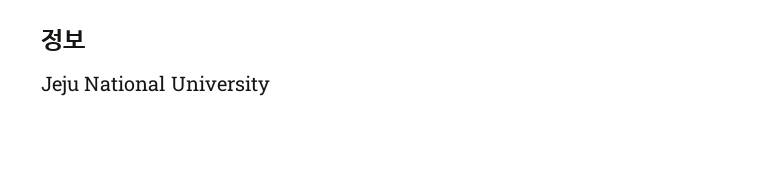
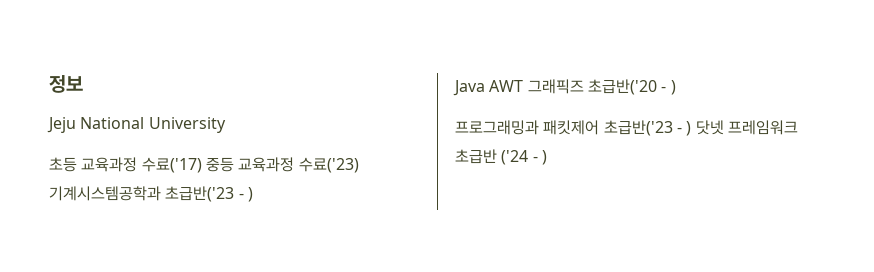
(270, 85) none -> [49,157,359,173] [49,186,253,202] [453,79,676,96] [455,120,798,136] [455,149,547,165] // 초등 교육과정 수료('17) 중등 교육과정 수료('23) 기계시스템공학과 초급반('23 - ) // Java AWT 그래픽즈 초급반('20 - ) // 프로그래밍과 패킷제어 초급반('23 - ) 닷넷 프레임워크 초급반 ('24 - )

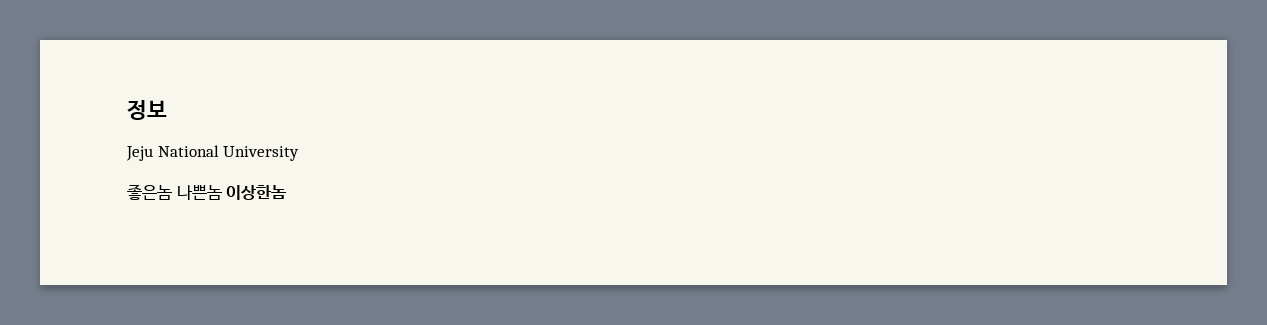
[49,157,359,173] [49,186,253,202] [453,79,676,96] [455,120,798,136] [455,149,547,165] 초등 교육과정 수료('17) 중등 교육과정 수료('23) 기계시스템공학과 초급반('23 - ) // Java AWT 그래픽즈 초급반('20 - ) // 프로그래밍과 패킷제어 초급반('23 - ) 닷넷 프레임워크 초급반 ('24 - ) -> [127,184,288,200] 좋은놈 나쁜놈 이상한놈

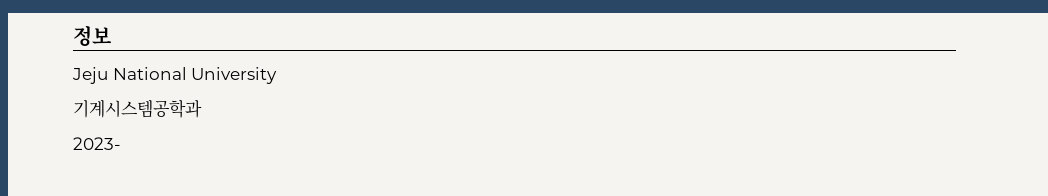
[127,184,288,200] 좋은놈 나쁜놈 이상한놈 -> [73,99,202,118] [73,137,121,150] 기계시스템공학과 // 2023-

